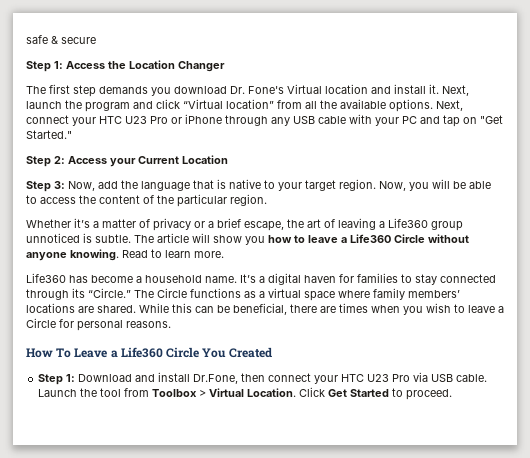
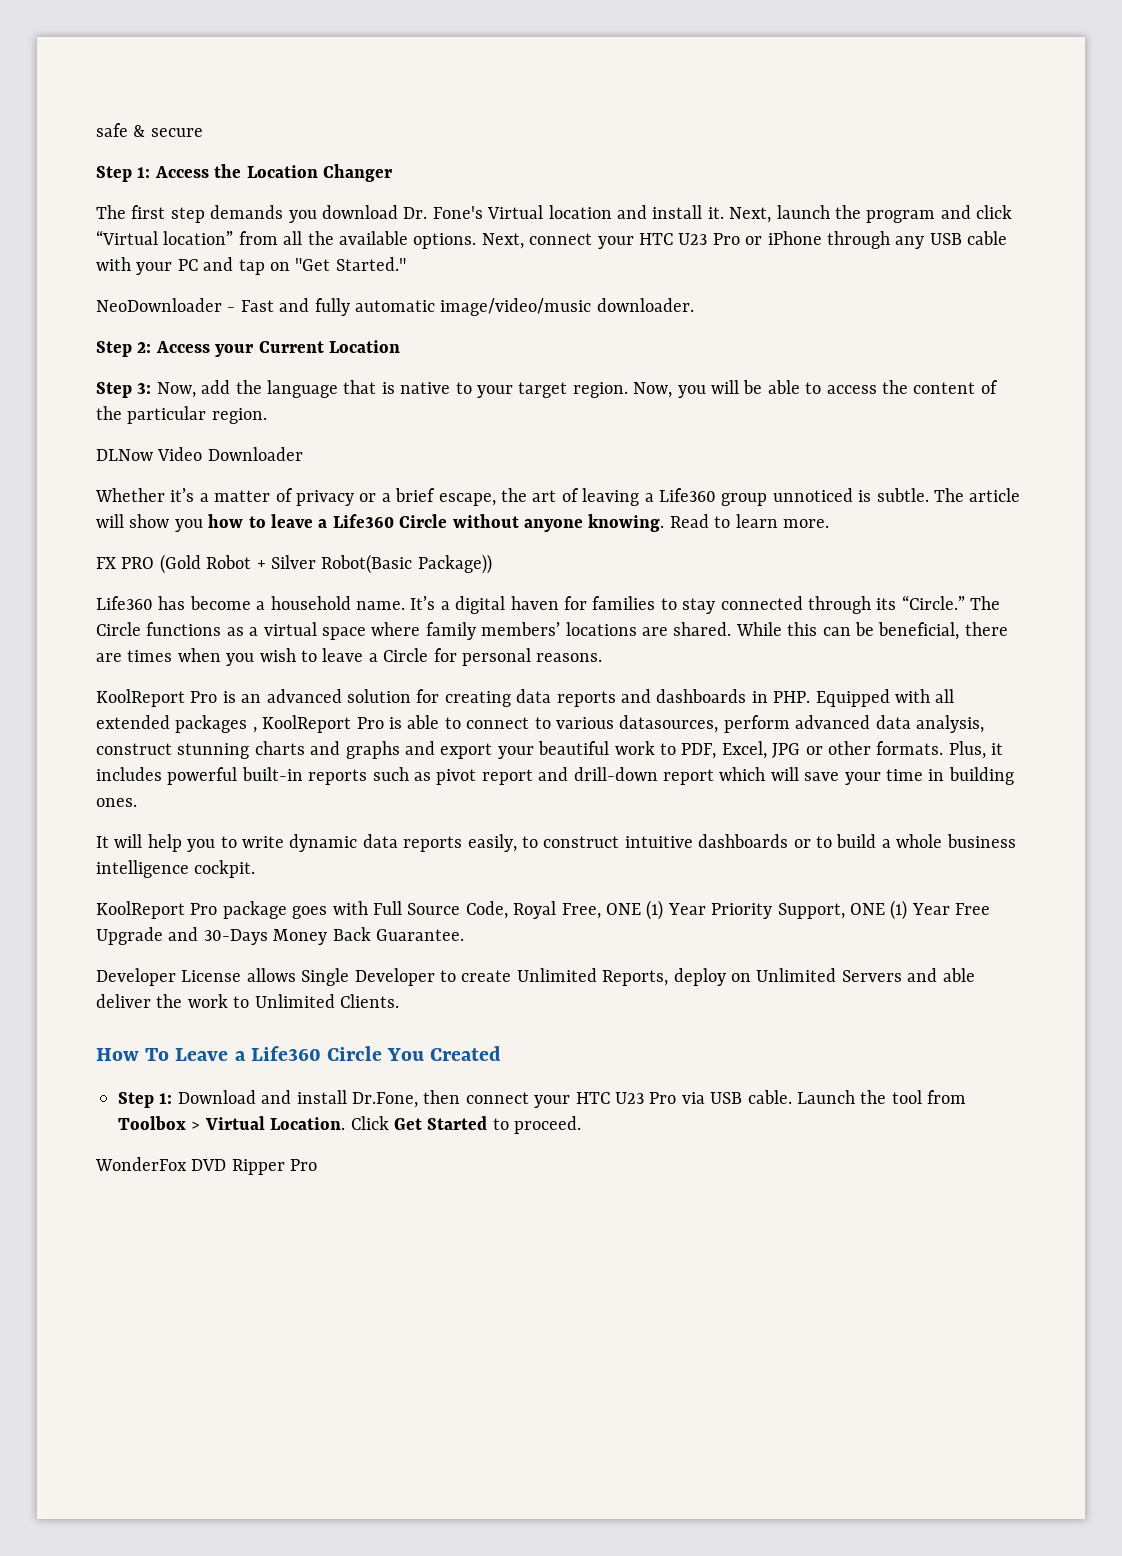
(72, 134) none -> [96,298,694,316] // NeoDownloader - Fast and fully automatic image/video/music downloader.
(267, 200) none -> [96,447,303,461] // DLNow Video Downloader
(224, 254) none -> [96,554,492,574] // FX PRO (Gold Robot + Silver Robot(Basic Package))
(171, 324) none -> [96,689,955,707] [96,715,984,733] [96,741,1004,759] [96,767,1014,785] [96,798,137,807] [96,834,1016,852] [96,860,256,878] [96,900,991,920] [96,927,464,945] [96,968,975,986] [96,994,399,1008] // KoolReport Pro is an advanced solution for creating data reports and dashboards in PHP. Equipped with all extended packages , KoolReport Pro is able to connect to various datasources, perform advanced data analysis, construct stunning charts and graphs and export your beautiful work to PDF, Excel, JPG or other formats. Plus, it includes powerful built-in reports such as pivot report and drill-down report which will save your time in building ones. // It will help you to write dynamic data reports easily, to construct intuitive dashboards or to build a whole business intelligence cockpit. // KoolReport Pro package goes with Full Source Code, Royal Free, ONE (1) Year Priority Support, ONE (1) Year Free Upgrade and 30-Days Money Back Guarantee. // Developer License allows Single Developer to create Unlimited Reports, deploy on Unlimited Servers and able deliver the work to Unlimited Clients.
(453, 394) none -> [95,1157,318,1175] // WonderFox DVD Ripper Pro

